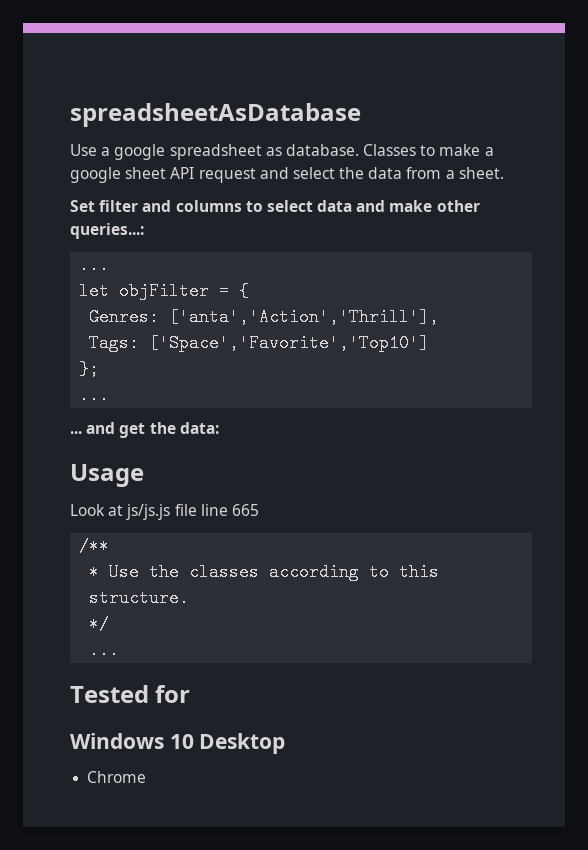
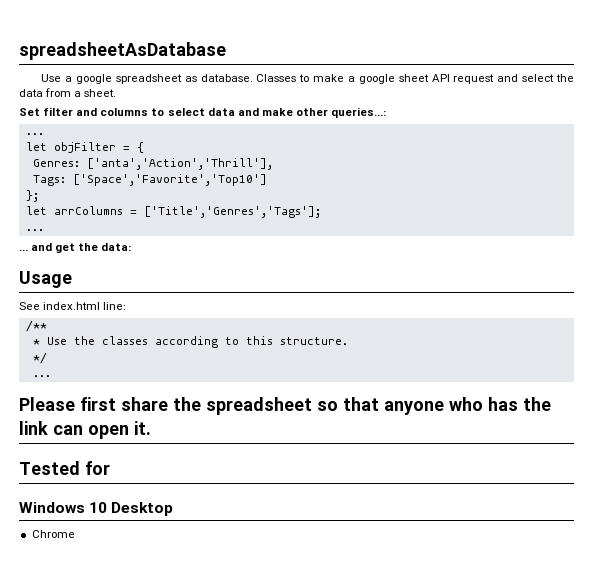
(100, 369) none -> [25,206,321,218] // let arrColumns = ['Title','Genres','Tags'];
[70,504,259,520] Look at js/js.js file line 665 -> [19,302,127,310] See index.html line:
(120, 650) none -> [19,397,551,415] [19,421,151,439] // Please first share the spreadsheet so that anyone who has the link can open it.

